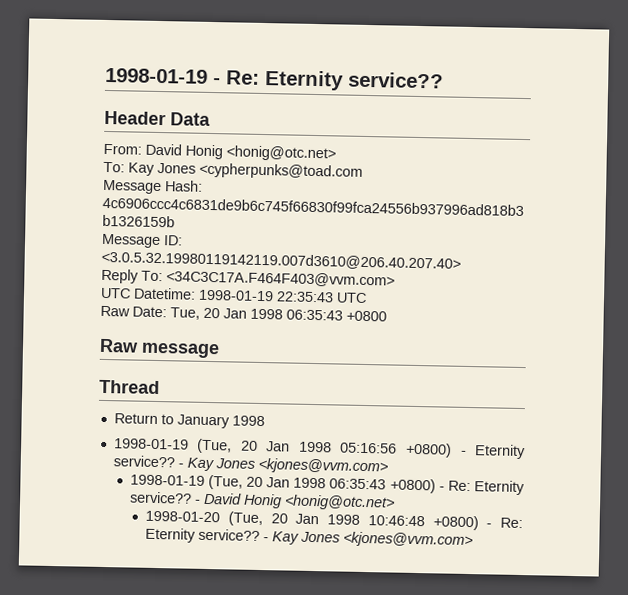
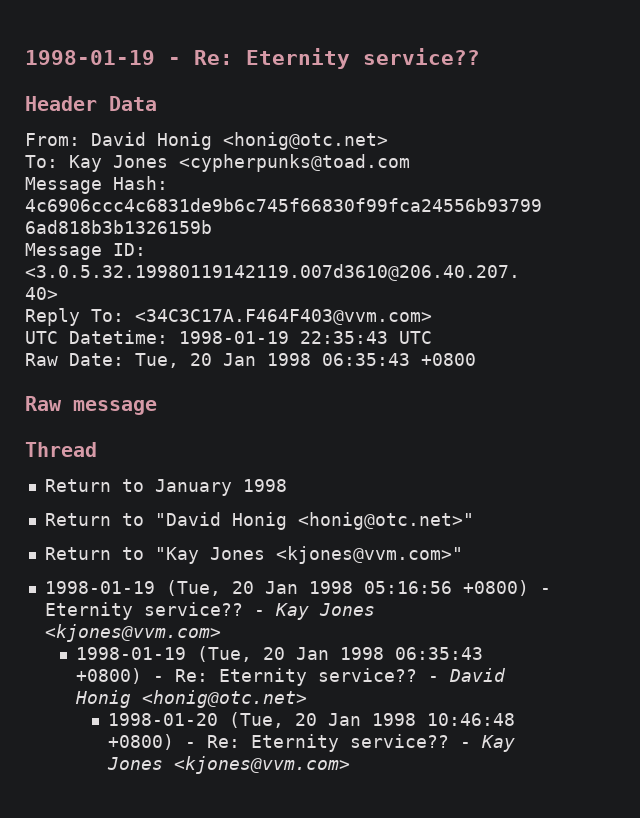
(265, 421) none -> [44,512,474,530] [44,546,463,564] // Return to "David Honig <honig@otc.net>" // Return to "Kay Jones <kjones@vvm.com>"

